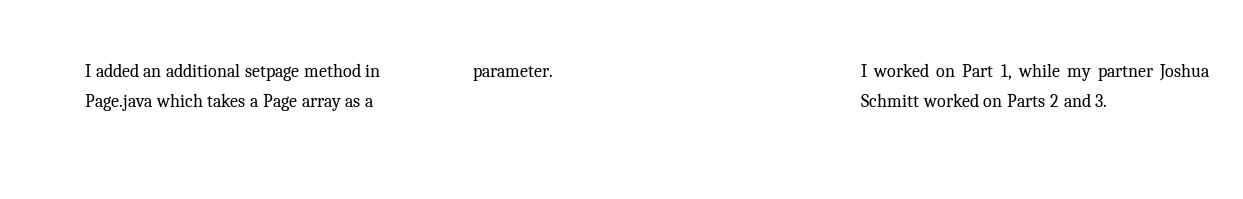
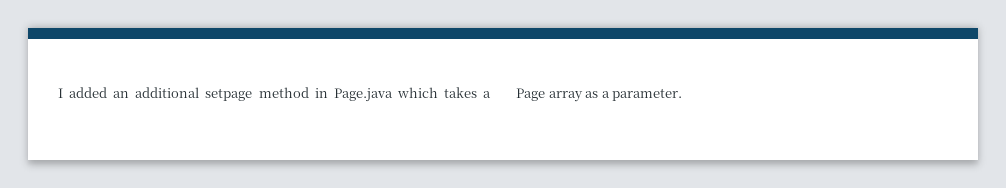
[861,63,1210,81] [861,93,1108,107] // I worked on Part 1, while my partner Joshua Schmitt worked on Parts 2 and 3. -> (683, 94) none

